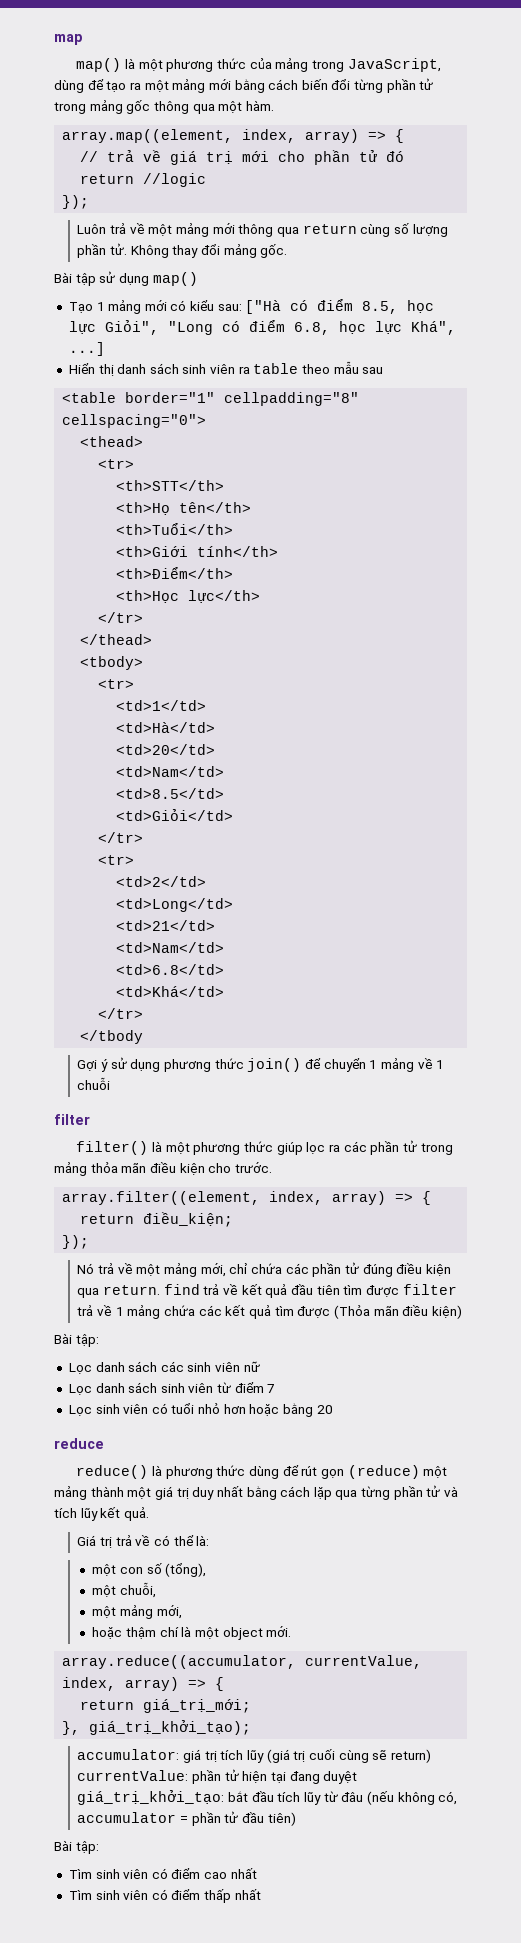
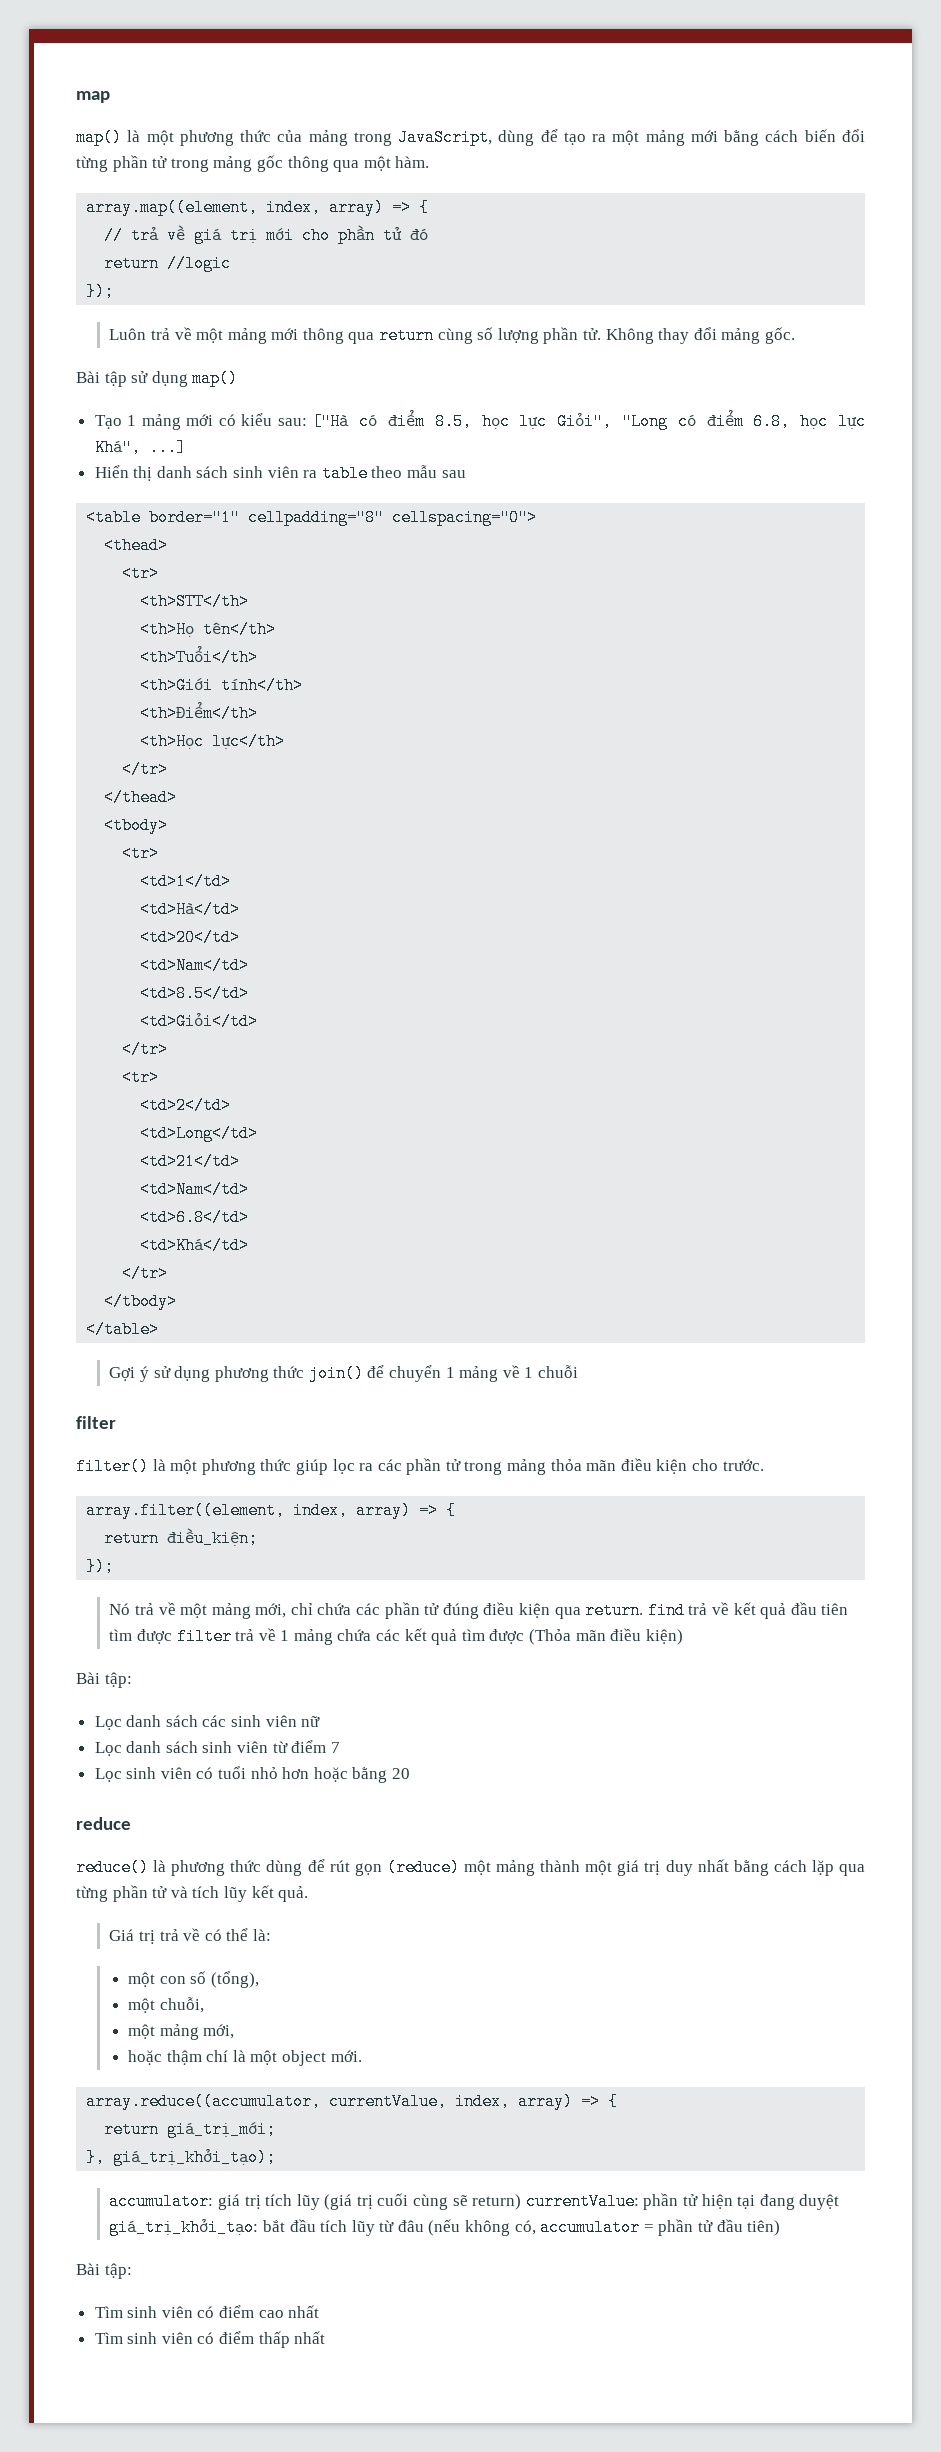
[80,1030,144,1044] </tbody -> [104,1293,178,1310] [86,1321,160,1338] </tbody> // </table>

